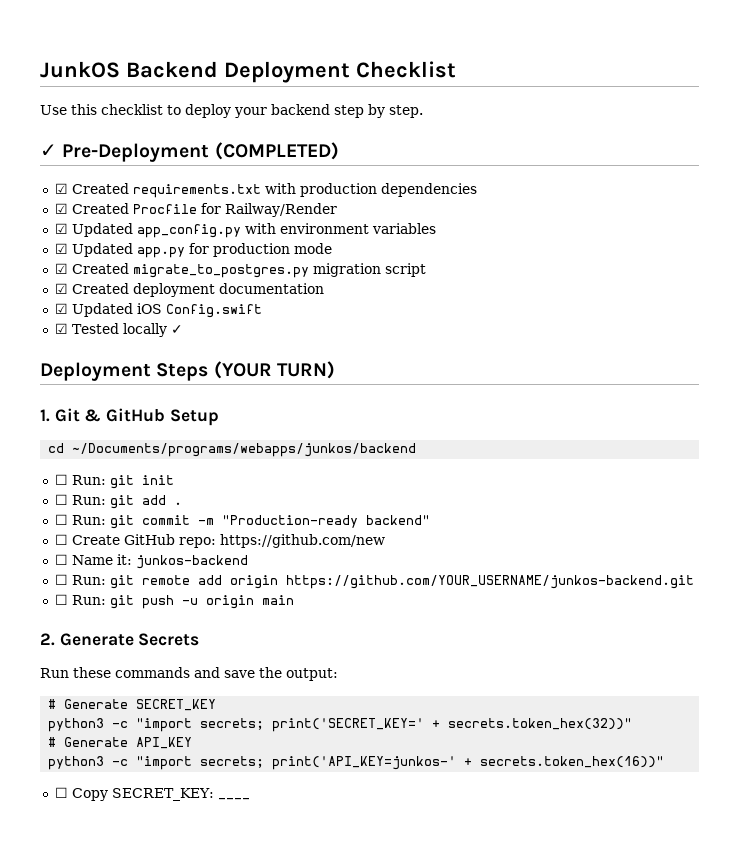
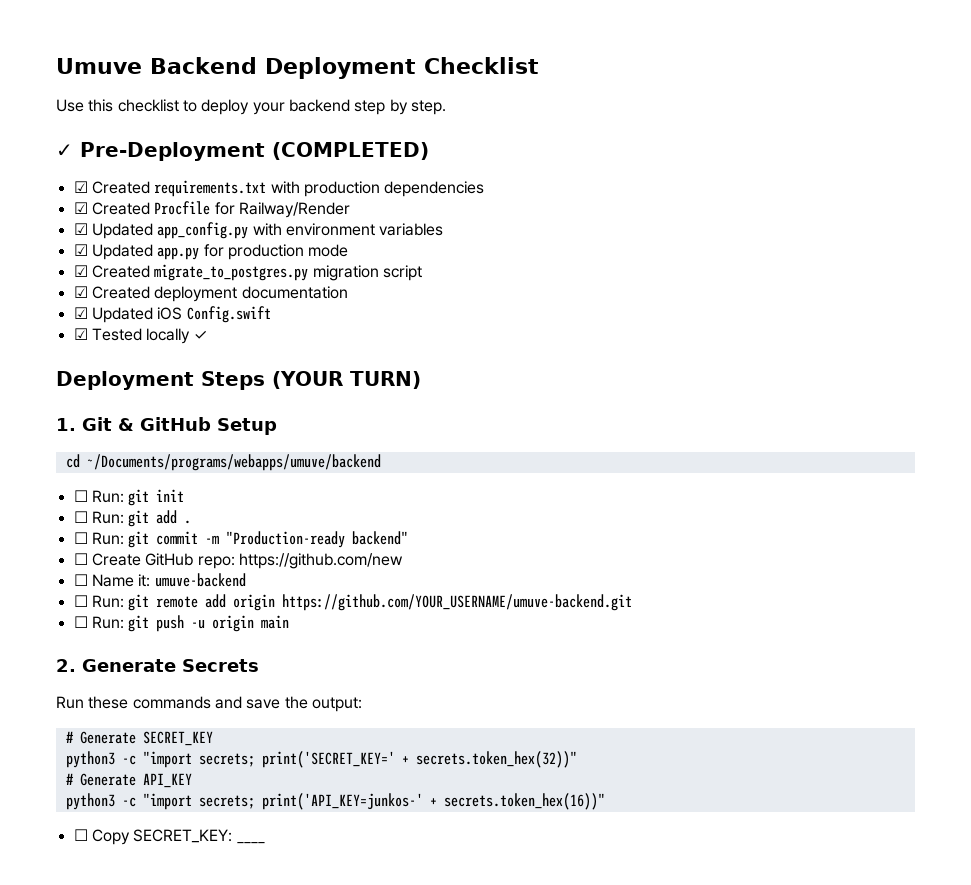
[40,61,120,78] JunkOS -> [56,58,142,74] Umuve
[72,443,417,457] ~/Documents/programs/webapps/junkos/backend -> [86,454,381,471] ~/Documents/programs/webapps/umuve/backend
[135,555,248,569] junkos-backend -> [154,573,246,587] umuve-backend
[285,575,694,589] https://github.com/YOUR_USERNAME/junkos-backend.git -> [282,594,633,611] https://github.com/YOUR_USERNAME/umuve-backend.git

